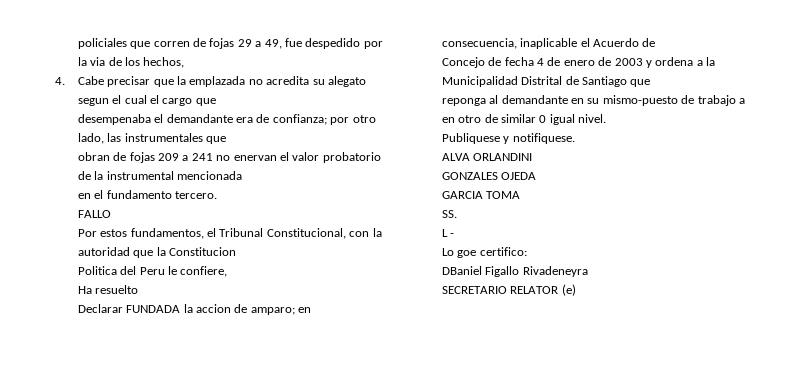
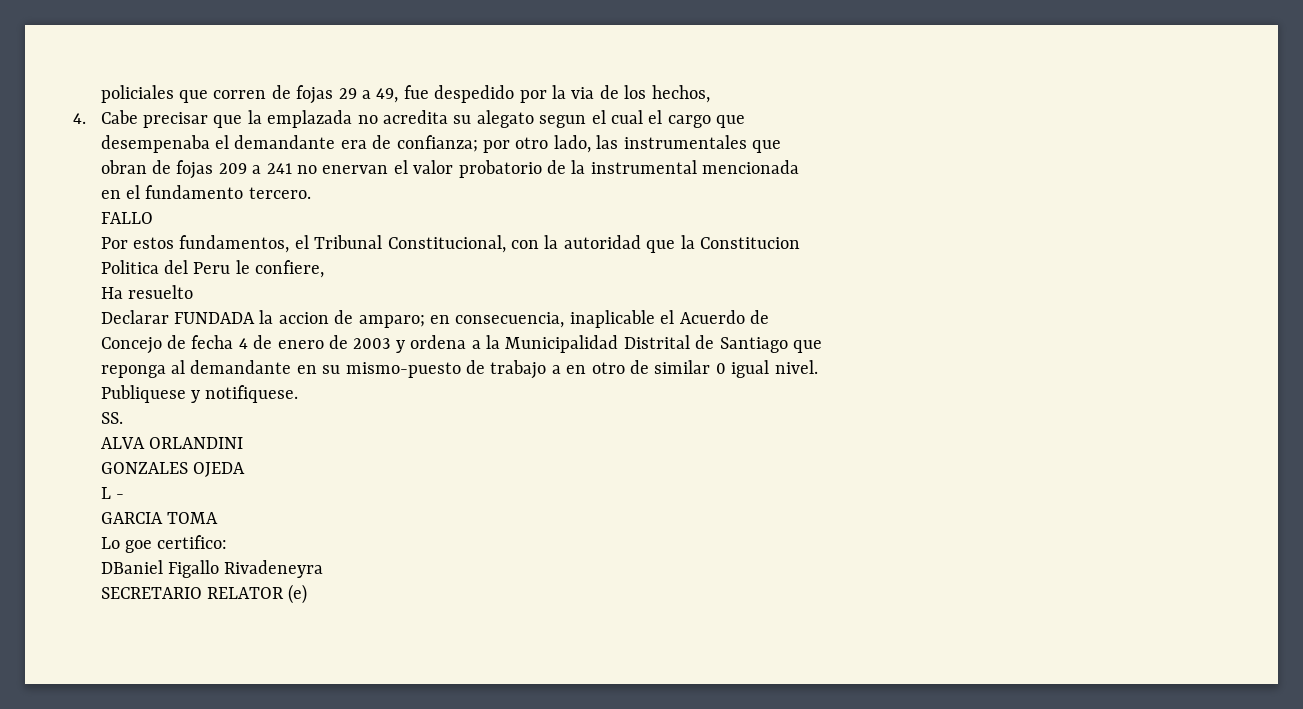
(575, 138) none -> [100,412,123,424] // SS.
(537, 176) none -> [100,487,125,499] // L -
[441,210,457,218] [441,229,455,237] // SS. // L - -> (219, 518) none

